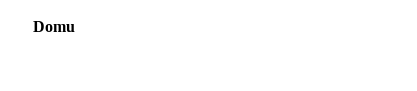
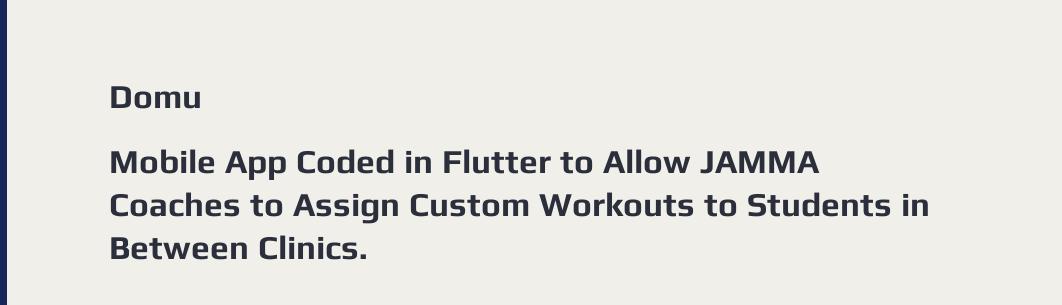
(75, 26) none -> [109,149,821,180] [109,192,931,224] [109,235,369,260] // Mobile App Coded in Flutter to Allow JAMMA Coaches to Assign Custom Workouts to Students in Between Clinics.

